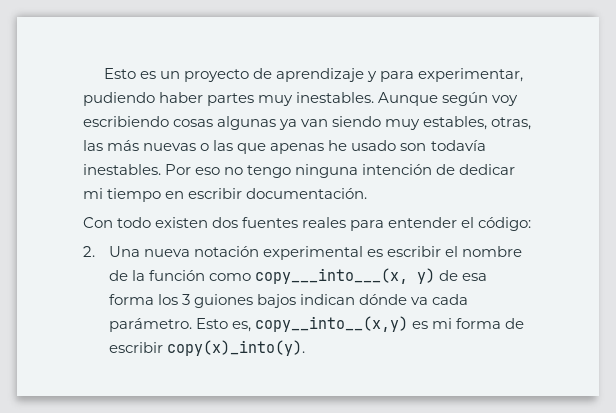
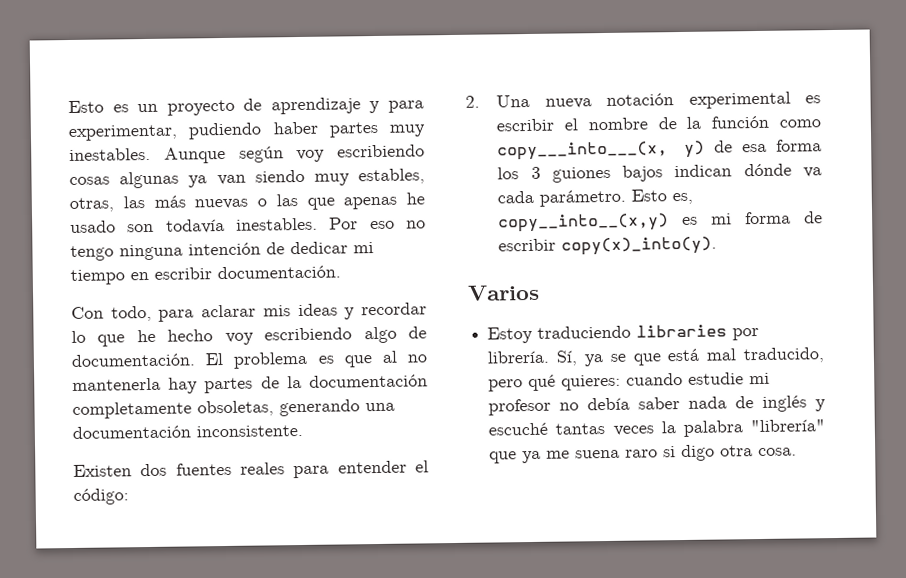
[117,217,209,228] todo existen -> [110,302,427,322] [71,326,427,347] [71,350,428,369] [72,374,428,394] [72,399,395,419] [72,424,303,439] [73,464,132,477] todo, para aclarar mis ideas y recordar lo que he hecho voy escribiendo algo de documentación. El problema es que al no mantenerla hay partes de la documentación completamente obsoletas, generando una documentación inconsistente. // Existen
(305, 348) none -> [467,284,540,301] [487,324,760,344] [487,347,824,367] [488,372,771,392] [488,395,826,416] [488,419,825,438] [489,444,798,464] // Varios // Estoy traduciendo libraries por librería. Sí, ya se que está mal traducido, pero qué quieres: cuando estudie mi profesor no debía saber nada de inglés y escuché tantas veces la palabra "librería" que ya me suena raro si digo otra cosa.

